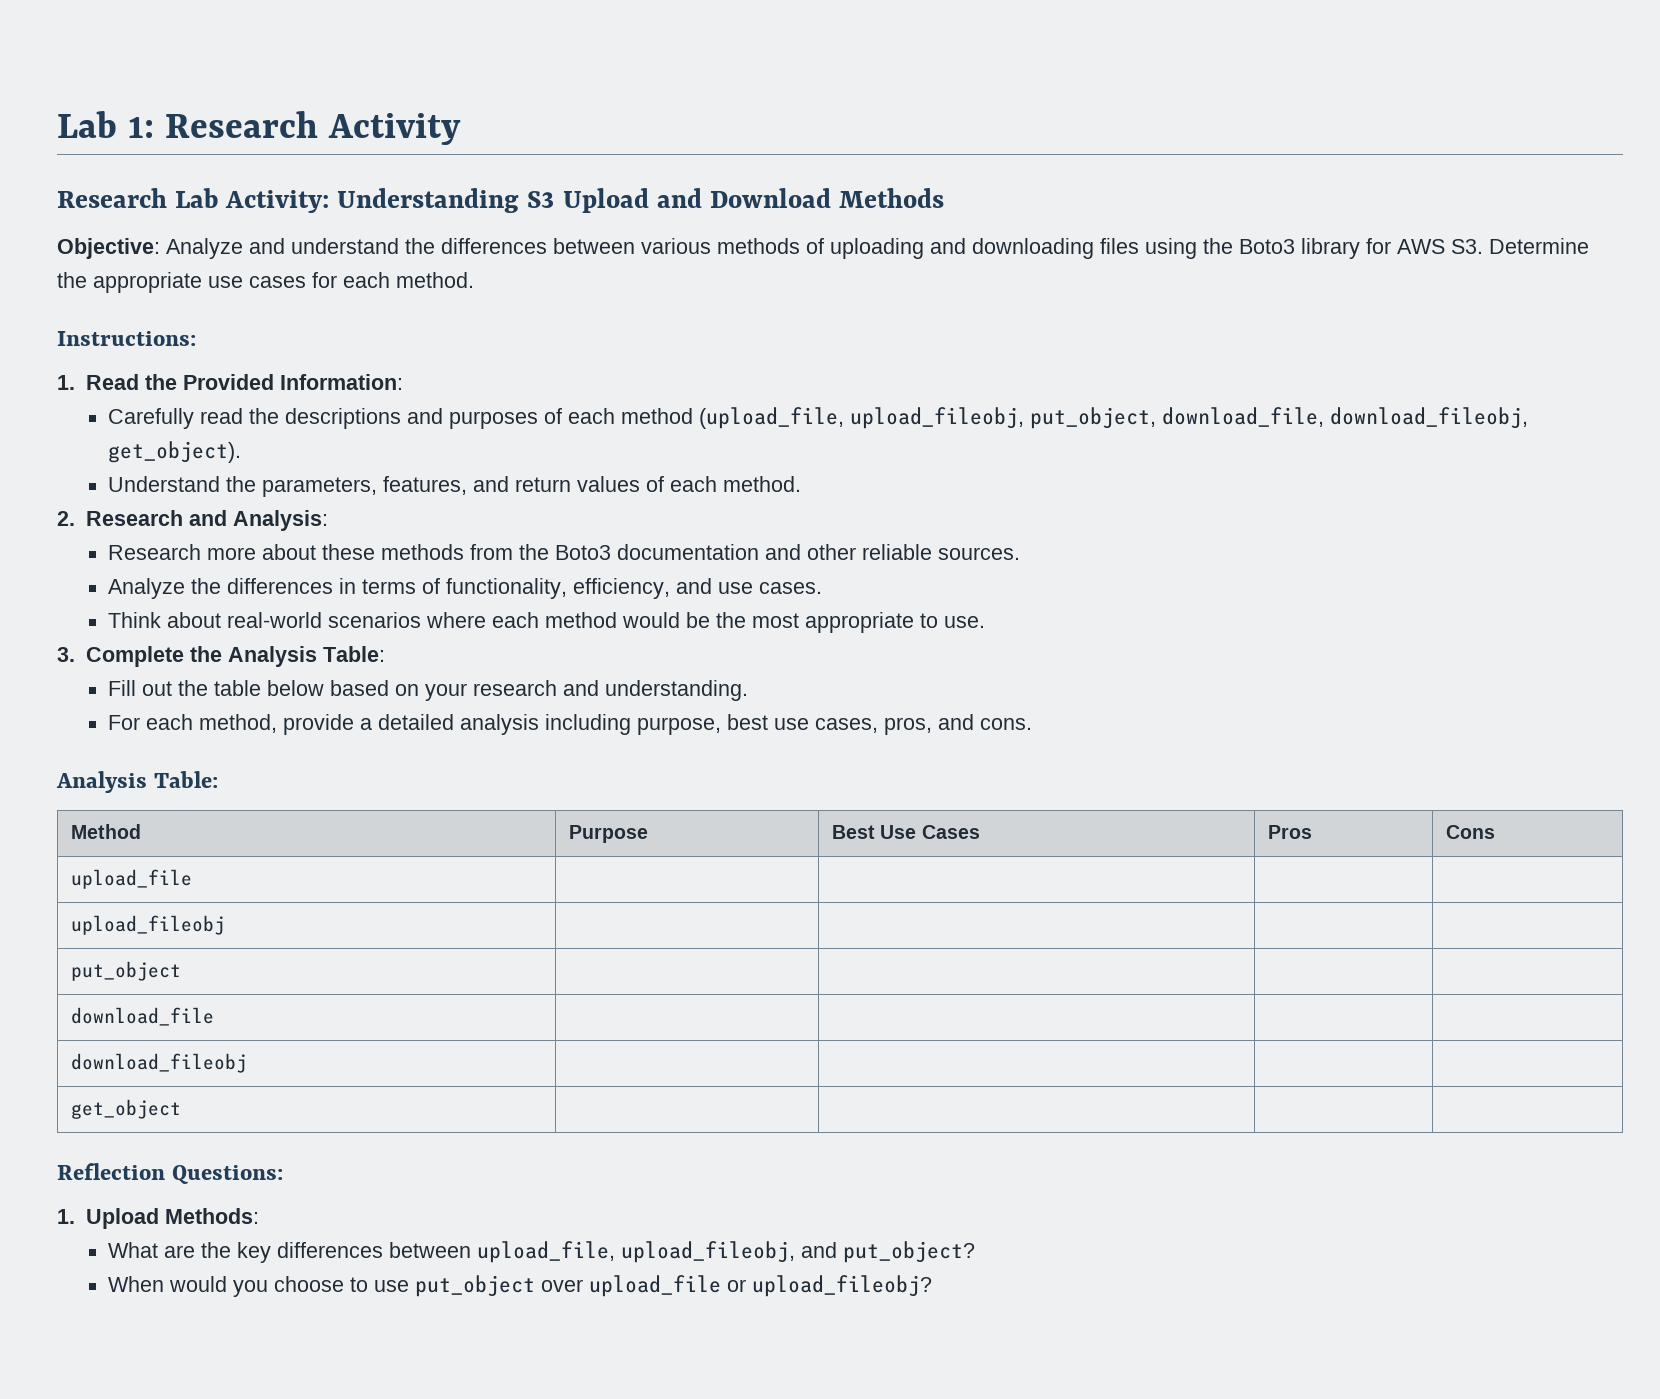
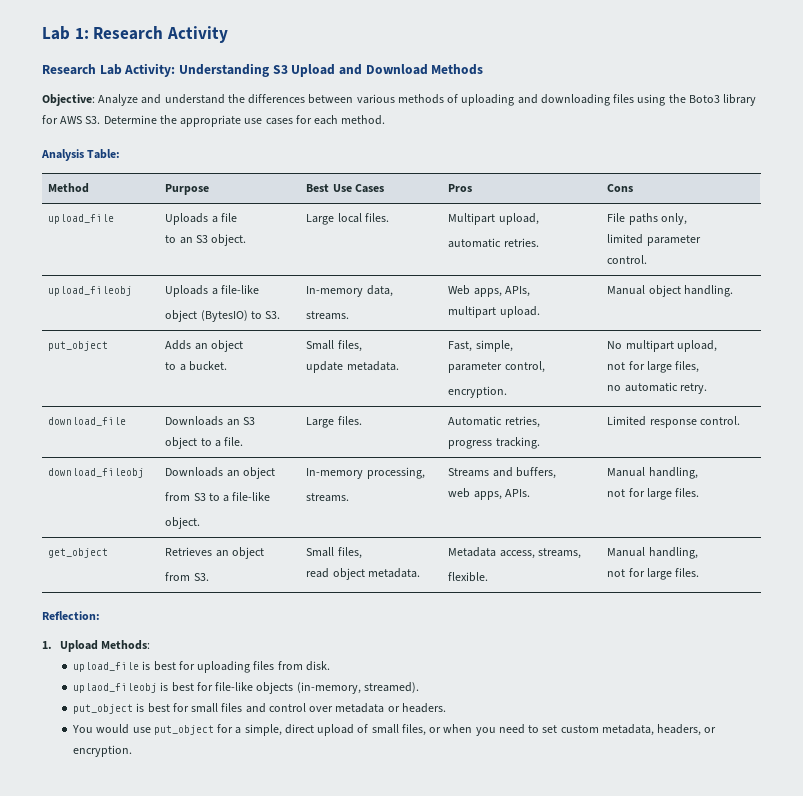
[57,331,196,346] [57,374,403,390] [108,407,1529,429] [108,441,242,463] [108,476,802,497] [57,510,328,531] [108,544,1021,560] [108,578,823,599] [108,612,986,633] [57,646,385,667] [108,680,749,701] [108,714,1033,735] // Instructions: // 1. Read the Provided Information: // Carefully read the descriptions and purposes of each method (upload_file, upload_fileobj, put_object, download_file, download_fileobj, get_object). // Understand the parameters, features, and return values of each method. // 2. Research and Analysis: // Research more about these methods from the Boto3 documentation and other reliable sources. // Analyze the differences in terms of functionality, efficiency, and use cases. // Think about real-world scenarios where each method would be the most appropriate to use. // 3. Complete the Analysis Table: // Fill out the table below based on your research and understanding. // For each method, provide a detailed analysis including purpose, best use cases, pros, and cons. -> (386, 120) none
[70,915,225,935] [70,961,181,981] [70,1007,214,1026] [70,1053,247,1073] [70,1099,181,1119] [57,1163,284,1184] [57,1208,259,1229] [108,1241,976,1263] [108,1275,933,1297] | | | // upload_fileobj | | | | // put_object | | | | // download_file | | | | // download_fileobj | | | | // get_object | | | | // Reflection Questions: // 1. Upload Methods: // What are the key differences between upload_file, upload_fileobj, and put_object? // When would you choose to use put_object over upload_file or upload_fileobj? -> [165,213,237,225] [165,234,247,246] [306,213,389,225] [448,213,539,225] [448,238,539,248] [607,213,687,225] [607,234,701,246] [607,255,648,264] [48,286,133,296] [165,285,259,297] [165,310,281,322] [306,285,393,297] [306,311,350,320] [448,285,530,297] [448,306,540,318] [607,285,733,297] [48,341,109,351] [165,340,243,352] [165,361,227,371] [306,340,362,352] [306,361,399,373] [448,340,513,352] [448,361,545,373] [448,386,508,398] [607,340,717,352] [607,361,700,373] [607,382,707,394] [48,417,127,426] [165,416,255,426] [165,437,244,449] [306,416,362,428] [448,416,540,428] [448,437,540,449] [607,416,740,428] [48,468,145,478] [165,467,275,479] [165,492,271,502] [165,517,201,529] [306,467,425,479] [306,493,350,502] [448,467,556,479] [448,488,530,500] [607,467,698,479] [607,488,700,500] [48,548,109,558] [165,547,264,559] [165,572,209,581] [306,547,362,559] [306,568,420,580] [448,547,581,559] [448,572,489,582] [607,547,698,559] [607,568,700,580] [42,611,100,620] [42,640,151,652] [73,661,330,673] [73,682,419,694] [73,703,446,714] [72,724,717,736] [73,745,133,757] Uploads a file // to an S3 object. | Large local files. | Multipart upload, // automatic retries. | File paths only, // limited parameter // control. // upload_fileobj | Uploads a file-like // object (BytesIO) to S3. | In-memory data, // streams. | Web apps, APIs, // multipart upload. | Manual object handling. // put_object | Adds an object // to a bucket. | Small files, // update metadata. | Fast, simple, // parameter control, // encryption. | No multipart upload, // not for large files, // no automatic retry. // download_file | Downloads an S3 // object to a file. | Large files. | Automatic retries, // progress tracking. | Limited response control. // download_fileobj | Downloads an object // from S3 to a file-like // object. | In-memory processing, // streams. | Streams and buffers, // web apps, APIs. | Manual handling, // not for large files. // get_object | Retrieves an object // from S3. | Small files, // read object metadata. | Metadata access, streams, // flexible. | Manual handling, // not for large files. // Reflection: // 1. Upload Methods: // upload_file is best for uploading files from disk. // uplaod_fileobj is best for file-like objects (in-memory, streamed). // put_object is best for small files and control over metadata or headers. // You would use put_object for a simple, direct upload of small files, or when you need to set custom metadata, headers, or encryption.

